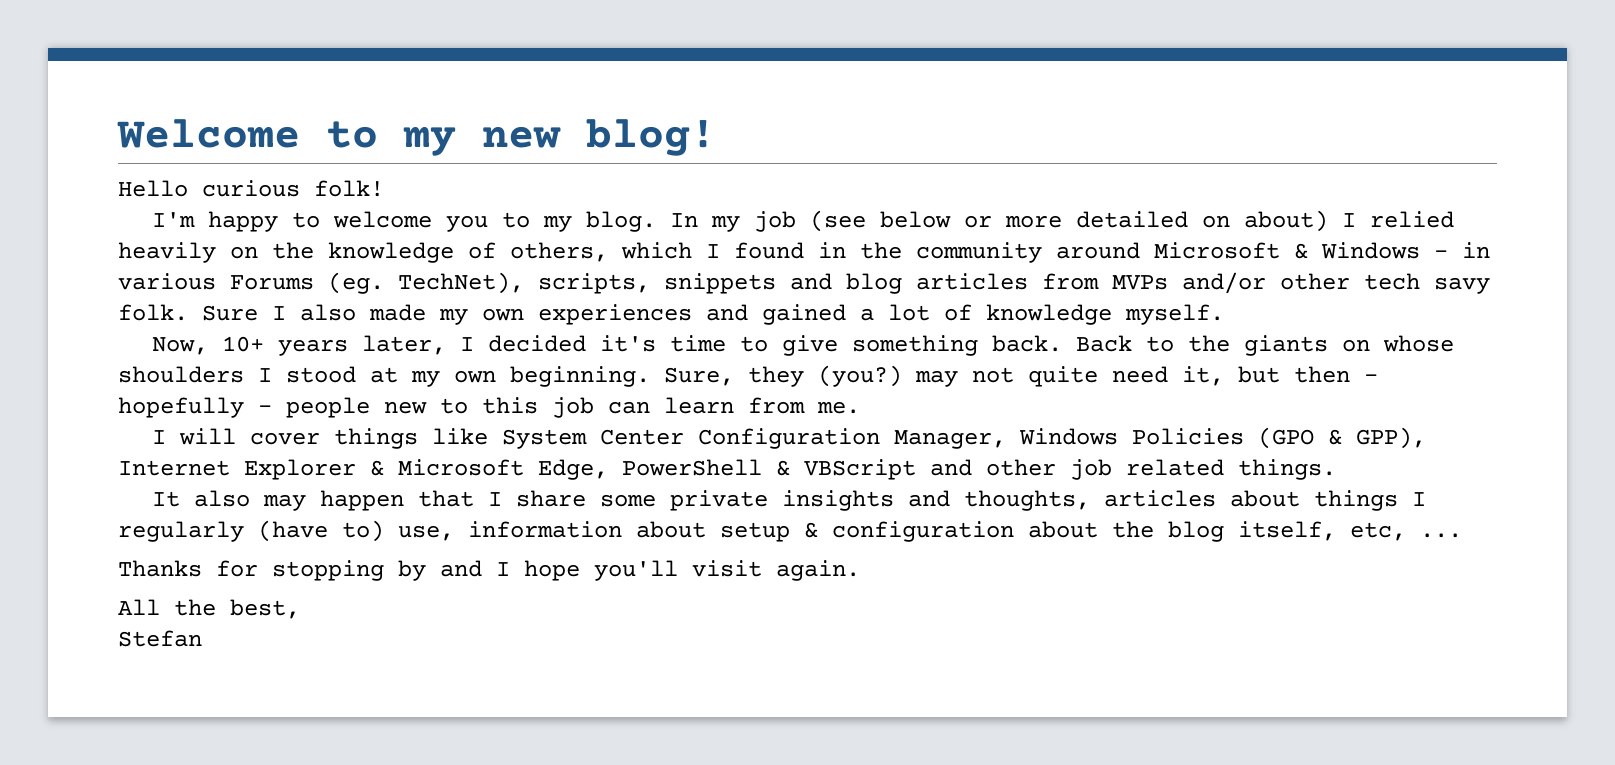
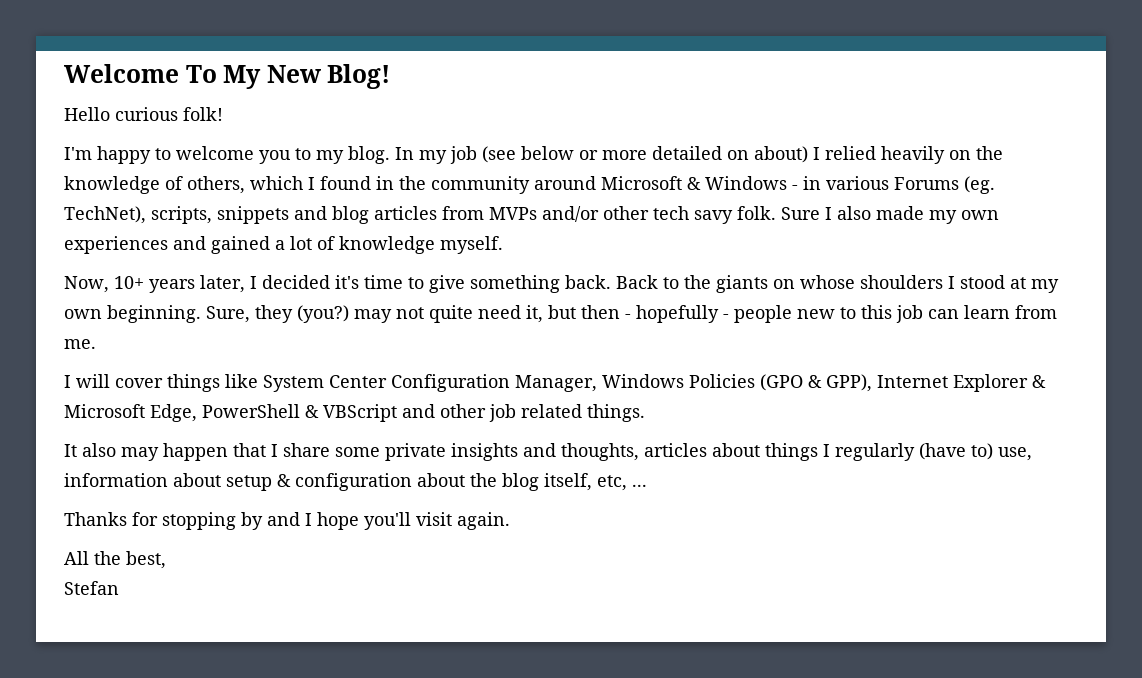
[326,119,716,156] to my new blog! -> [185,64,391,89] To My New Blog!

